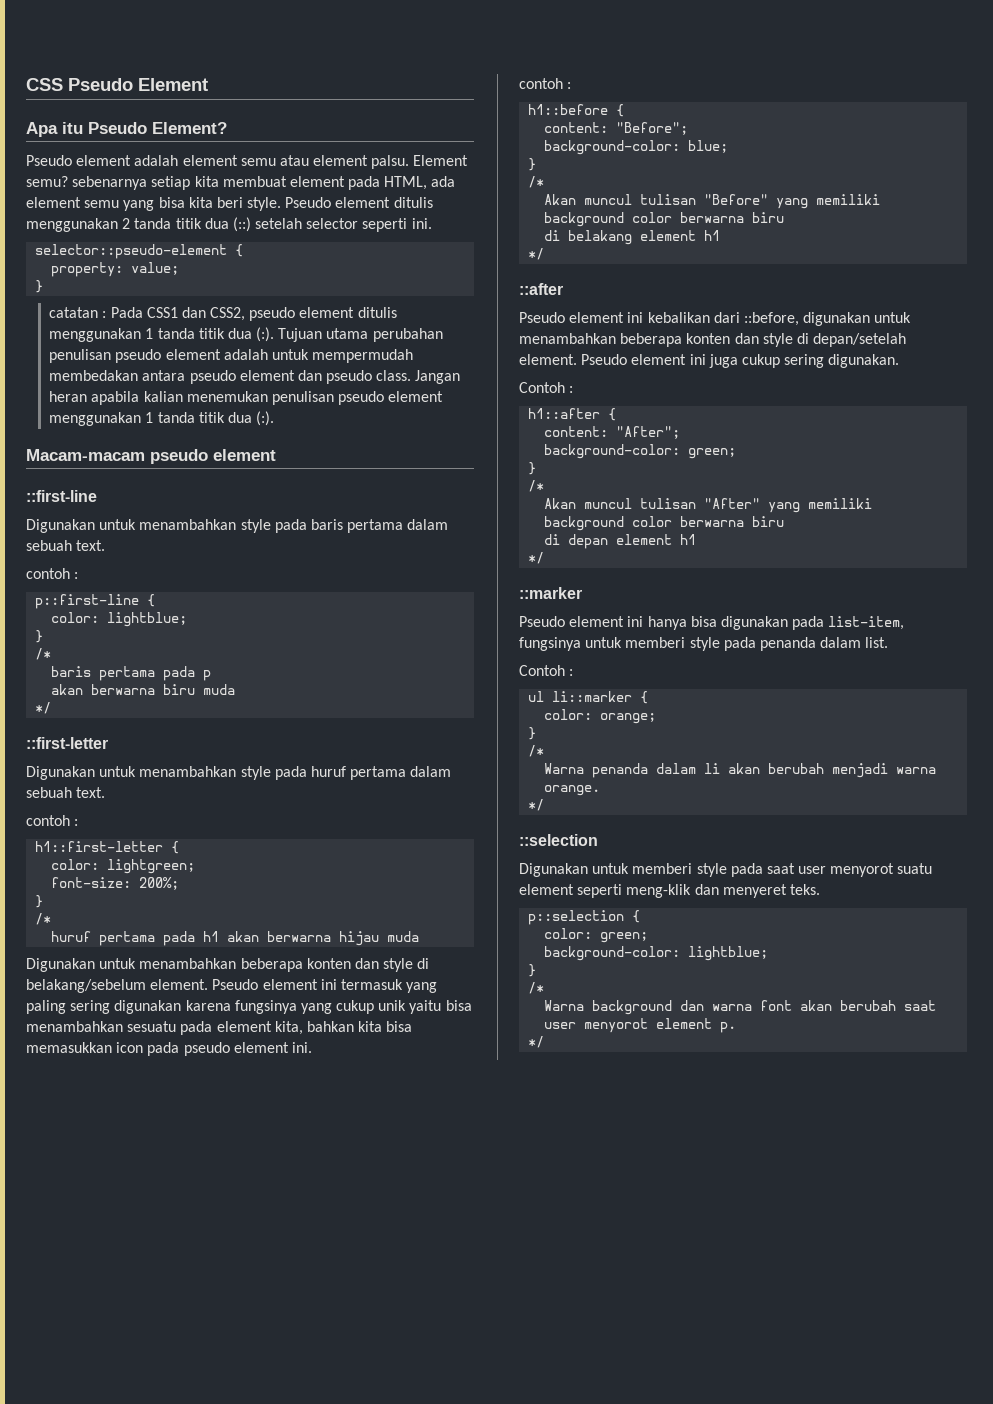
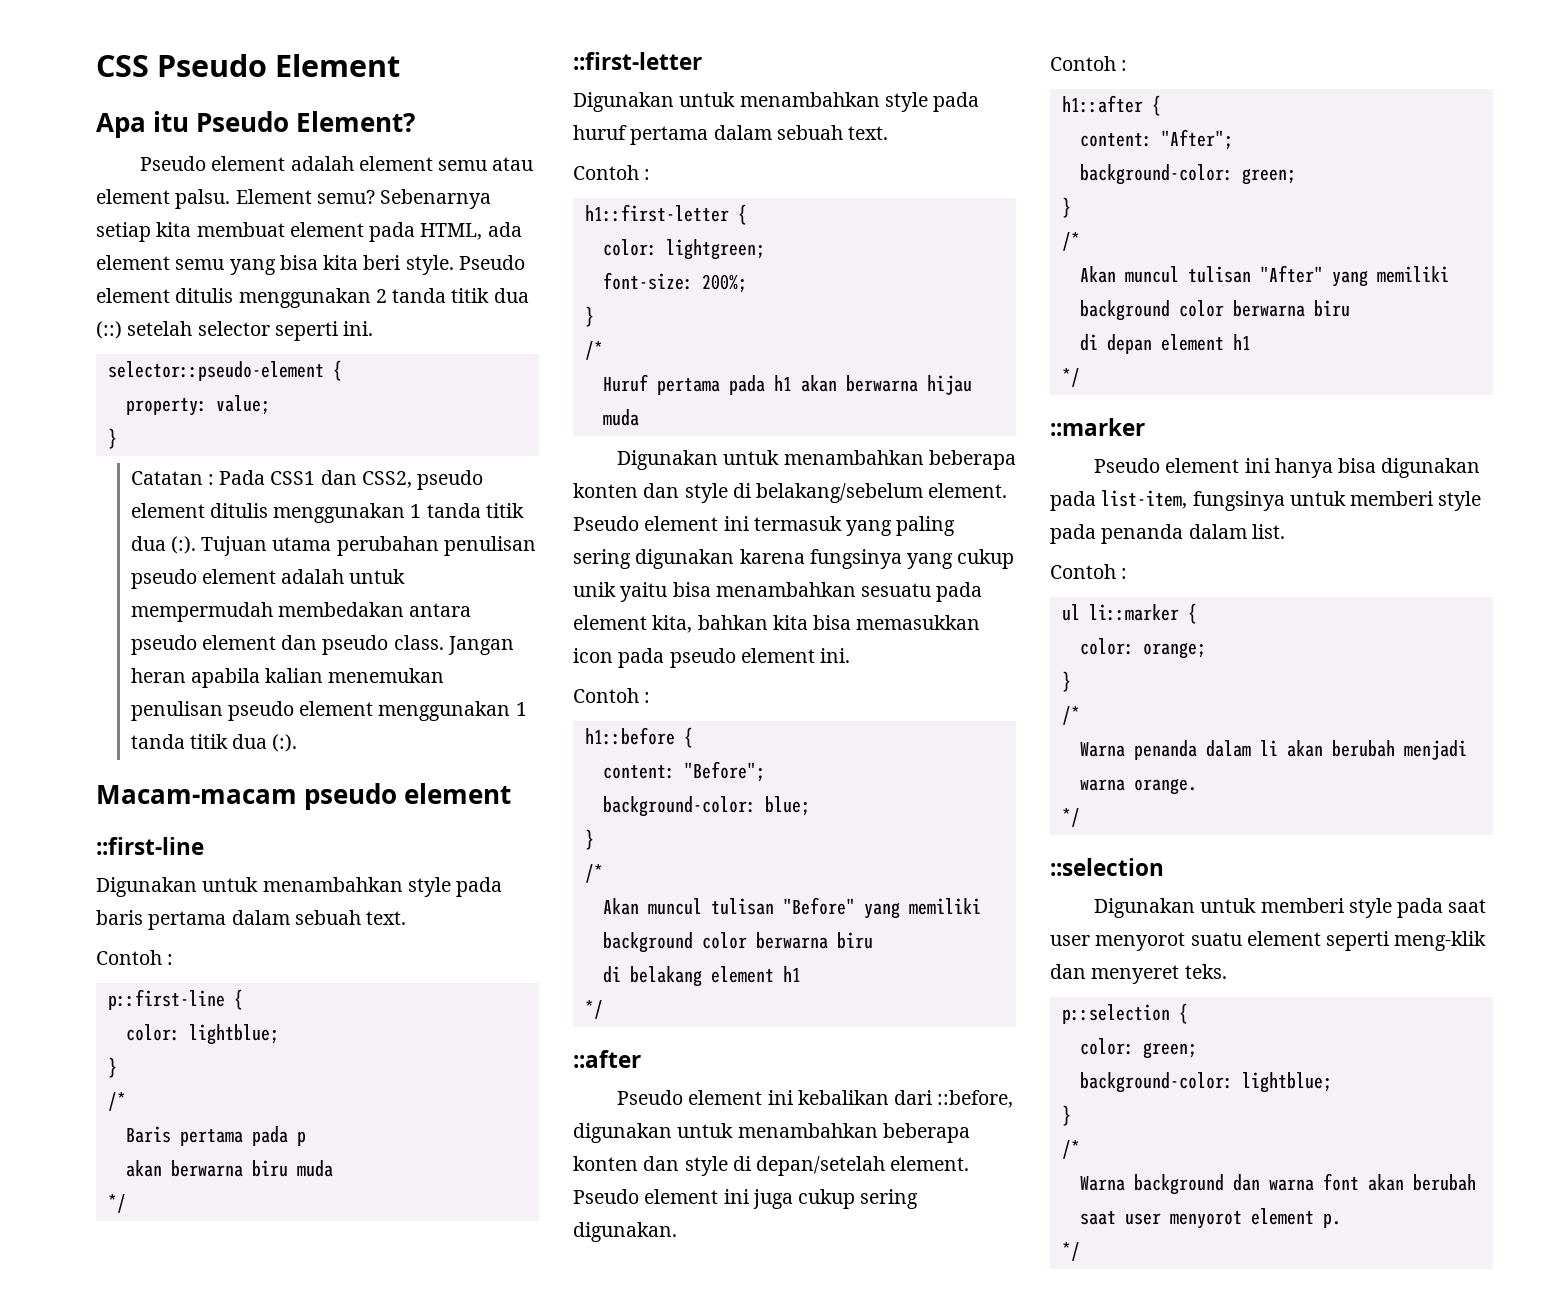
[72,176,148,190] sebenarnya -> [380,189,492,209] Sebenarnya
[49,307,99,318] catatan -> [130,471,203,485] Catatan
[26,568,70,579] contoh -> [96,950,162,965] Contoh
[51,666,92,677] baris -> [125,1126,171,1143] Baris
[26,815,70,826] contoh -> [573,165,639,180] Contoh
[51,931,92,942] huruf -> [602,374,648,392] Huruf
[519,78,563,89] contoh -> [573,688,639,703] Contoh

